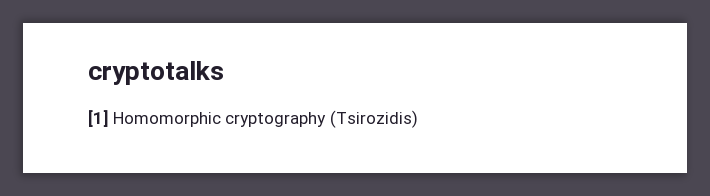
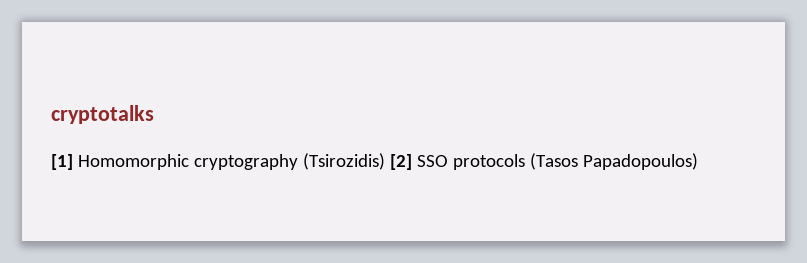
(418, 119) none -> [389,153,698,170] [2] SSO protocols (Tasos Papadopoulos)

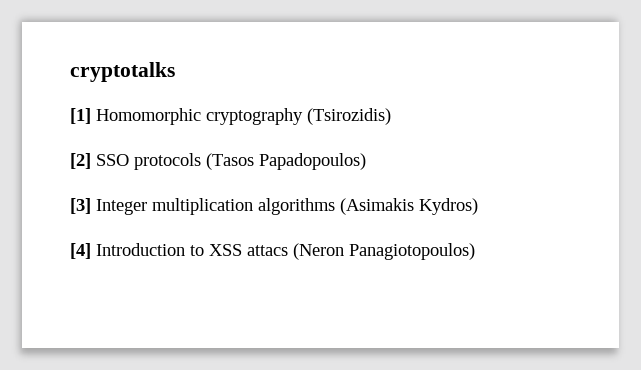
(385, 161) none -> (391, 116) //
(698, 161) none -> [70,198,478,215] [70,243,475,260] // [3] Integer multiplication algorithms (Asimakis Kydros) // [4] Introduction to XSS attacs (Neron Panagiotopoulos)

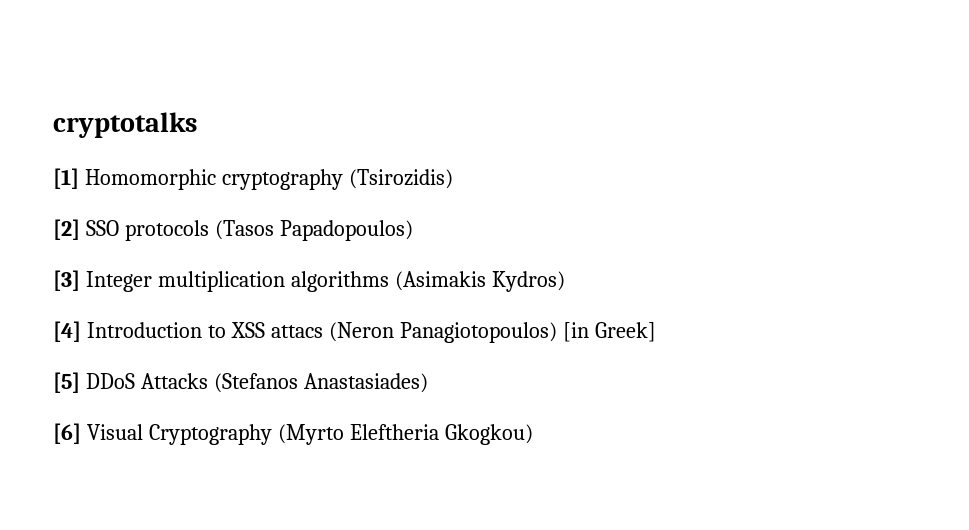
(475, 251) none -> [562,322,656,342] [53,372,428,393] [53,423,533,445] [in Greek] // [5] DDoS Attacks (Stefanos Anastasiades) // [6] Visual Cryptography (Myrto Eleftheria Gkogkou)

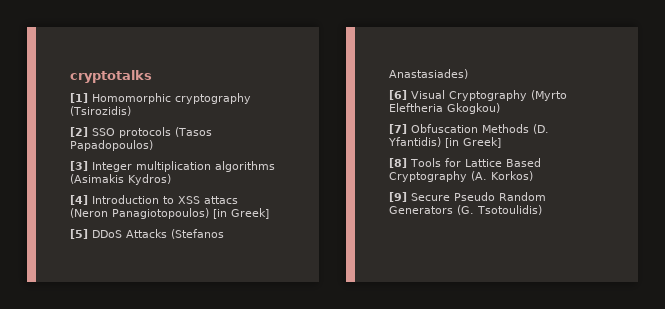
(533, 434) none -> [389,124,549,134] [388,137,501,148] [389,158,541,168] [389,171,533,182] [389,192,546,202] [389,205,542,215] // [7] Obfuscation Methods (D. Yfantidis) [in Greek] // [8] Tools for Lattice Based Cryptography (A. Korkos) // [9] Secure Pseudo Random Generators (G. Tsotoulidis)

